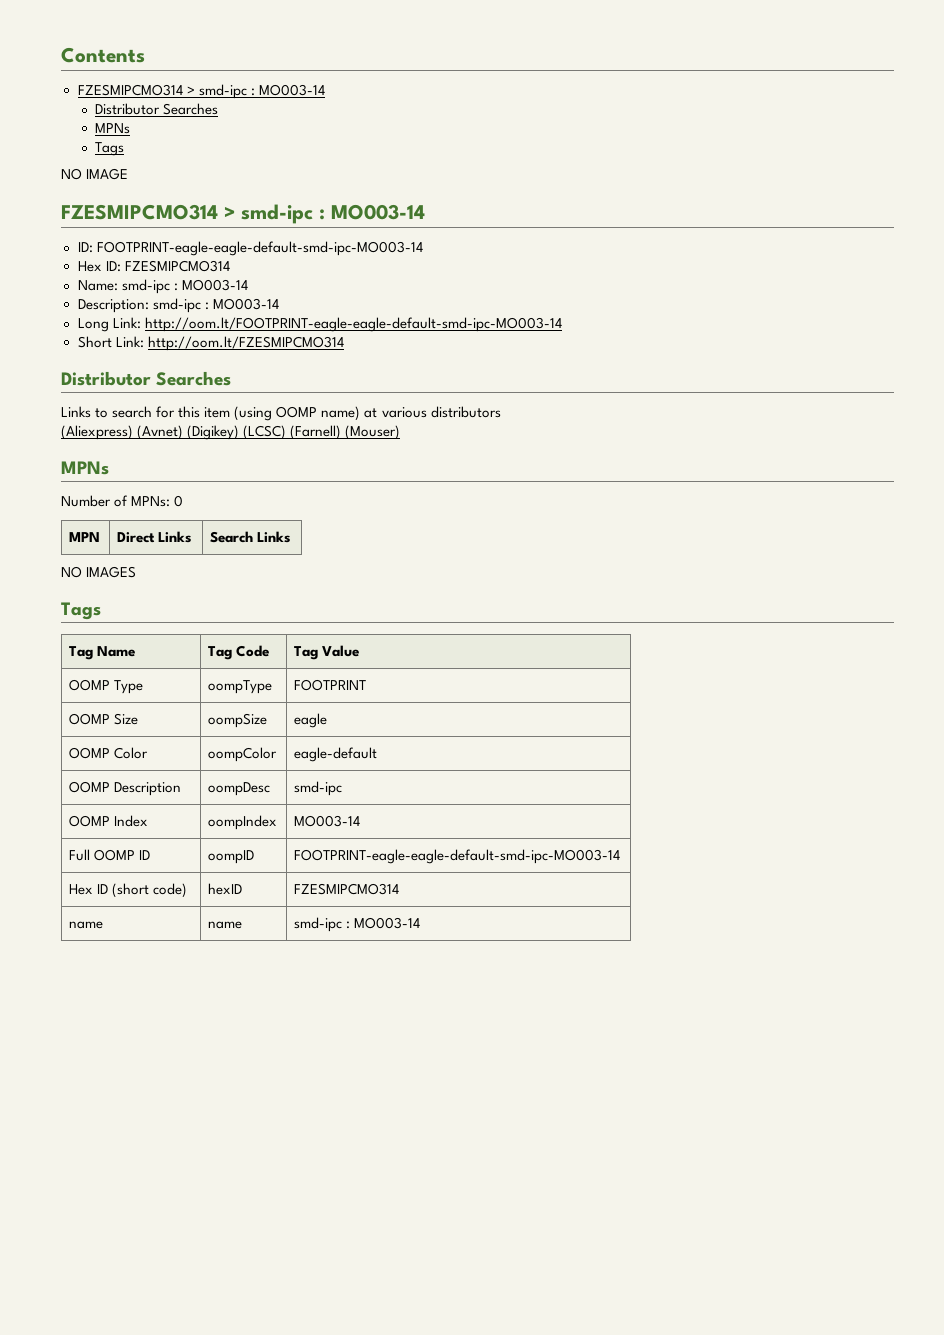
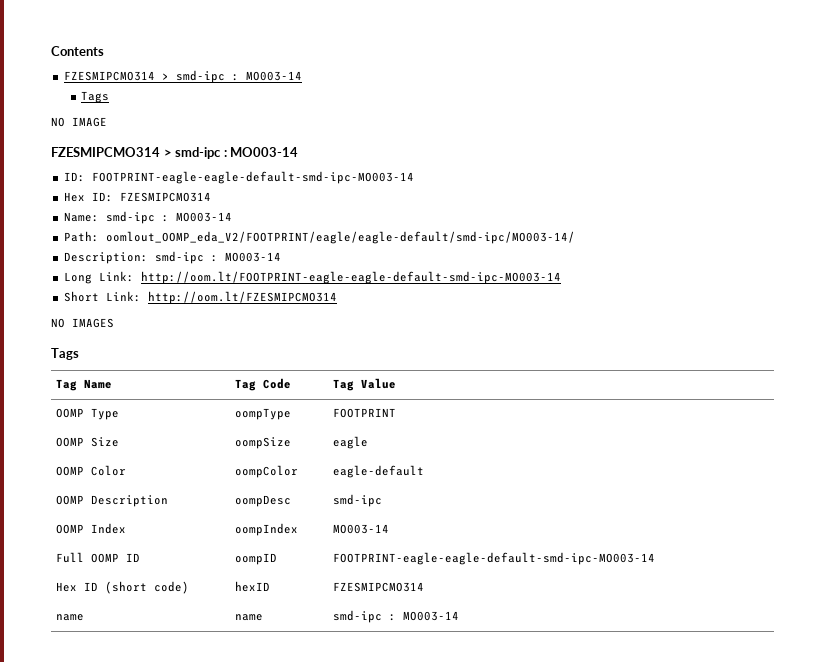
[95,103,219,115] [95,123,131,134] // Distributor Searches // MPNs -> (302, 76) none
(248, 285) none -> [63,231,575,244] // Path: oomlout_OOMP_eda_V2/FOOTPRINT/eagle/eagle-default/smd-ipc/MO003-14/
[61,371,232,386] [61,406,501,421] [61,425,401,440] [61,461,109,475] [61,495,184,507] [69,532,101,542] [117,531,192,543] [210,531,291,543] // Distributor Searches // Links to search for this item (using OOMP name) at various distributors // (Aliexpress) (Avnet) (Digikey) (LCSC) (Farnell) (Mouser) // MPNs // Number of MPNs: 0 // MPN | Direct Links | Search Links -> (337, 297) none

